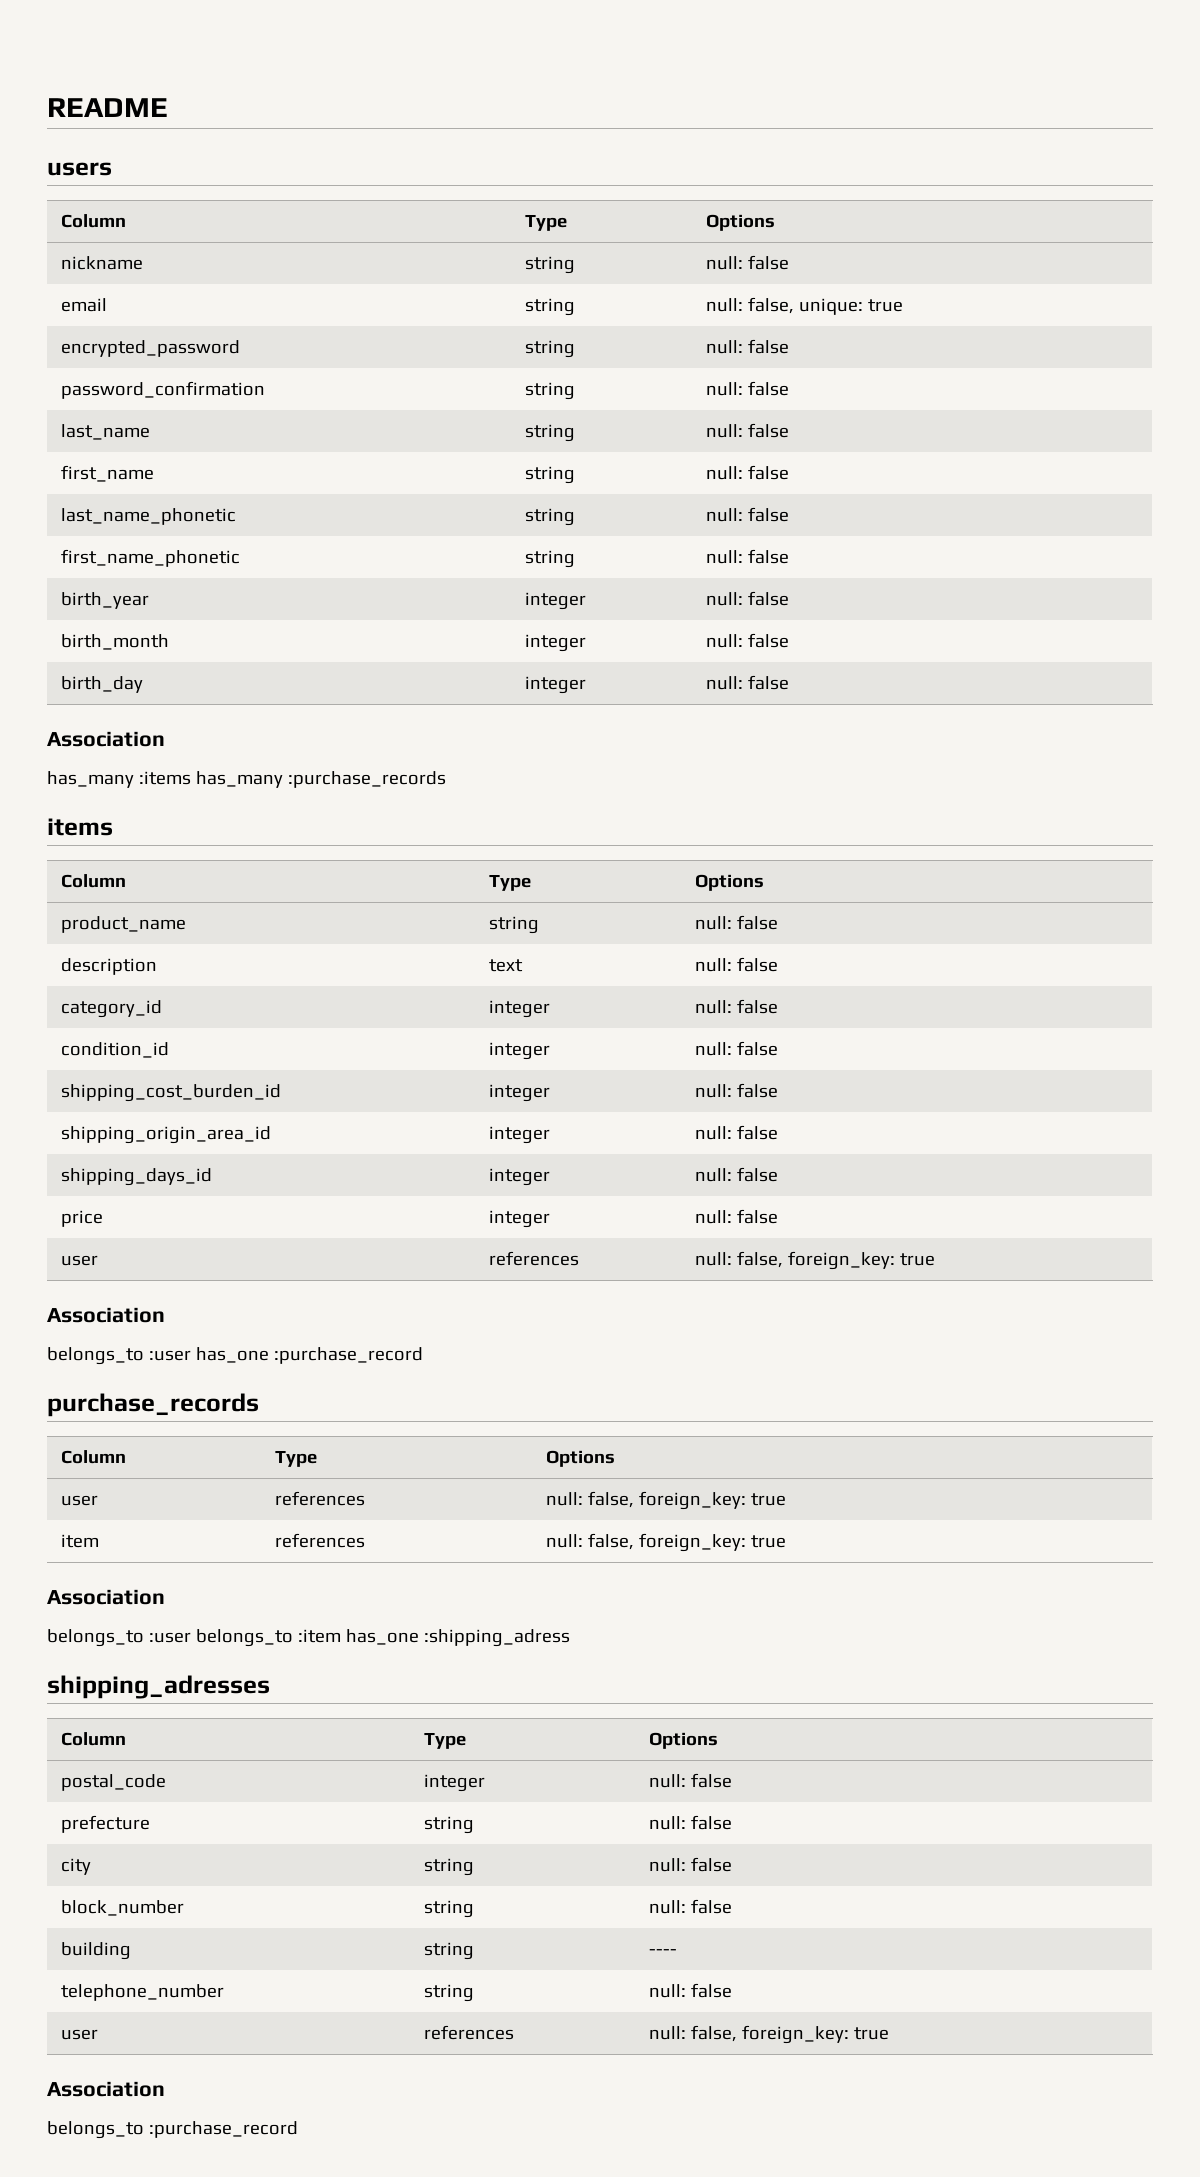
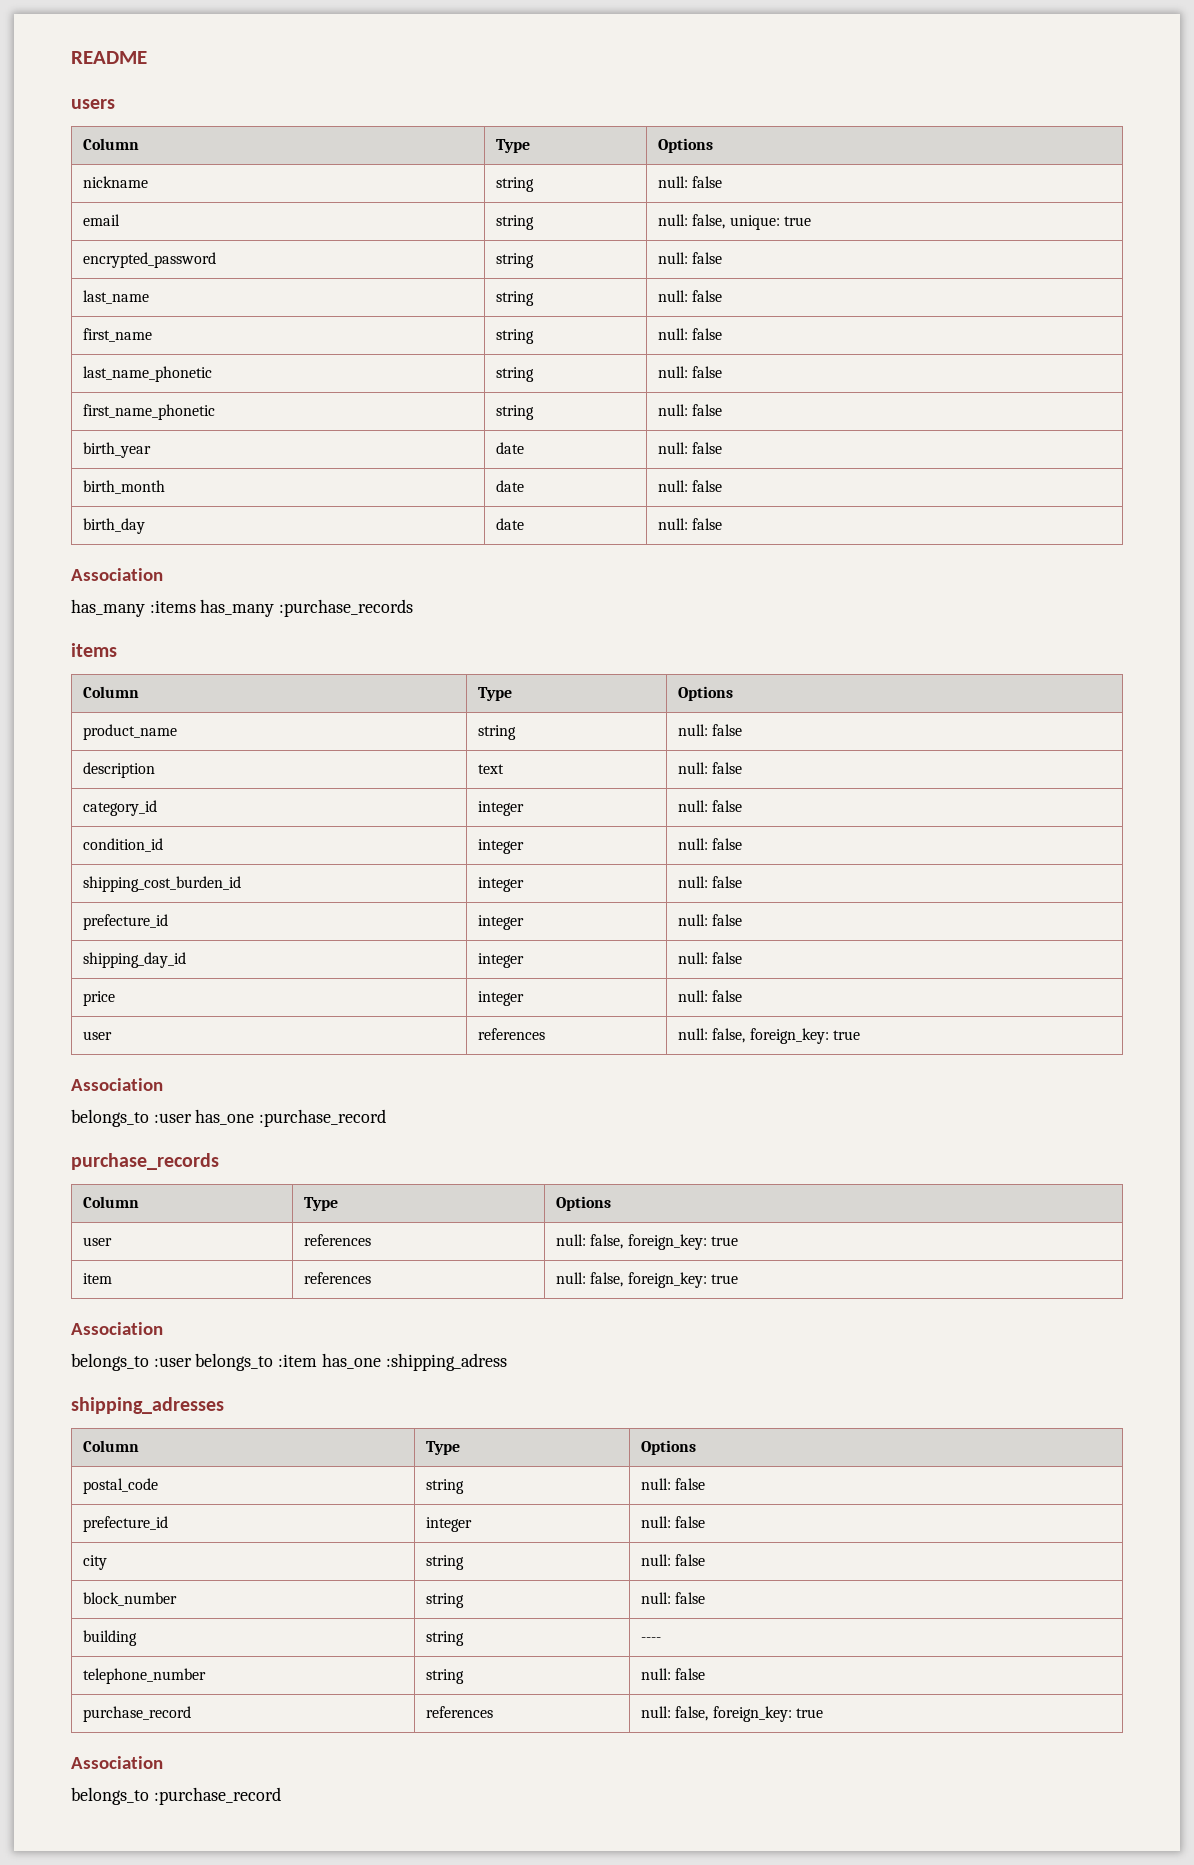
[61,381,266,399] [525,382,576,400] [706,381,790,396] // password_confirmation | string | null: false -> (723, 258) none
[525,592,587,610] integer -> [496,442,525,454] date
[525,634,587,652] integer -> [496,480,525,492] date
[525,676,587,694] integer -> [496,518,525,530] date
[61,1126,272,1144] [489,1126,551,1144] [695,1125,779,1140] [61,1168,213,1186] shipping_origin_area_id | integer | null: false // shipping_days_id -> [83,914,169,930] [478,915,525,930] [678,914,743,926] [83,952,187,968] prefecture_id | integer | null: false // shipping_day_id
[424,1774,486,1792] [649,1773,733,1788] [61,1815,151,1833] [424,1816,475,1834] integer | null: false // prefecture | string -> [426,1479,465,1494] [641,1478,706,1490] [83,1516,169,1532] [426,1517,473,1532] string | null: false // prefecture_id | integer
[61,2029,99,2040] user -> [83,1706,192,1722] purchase_record

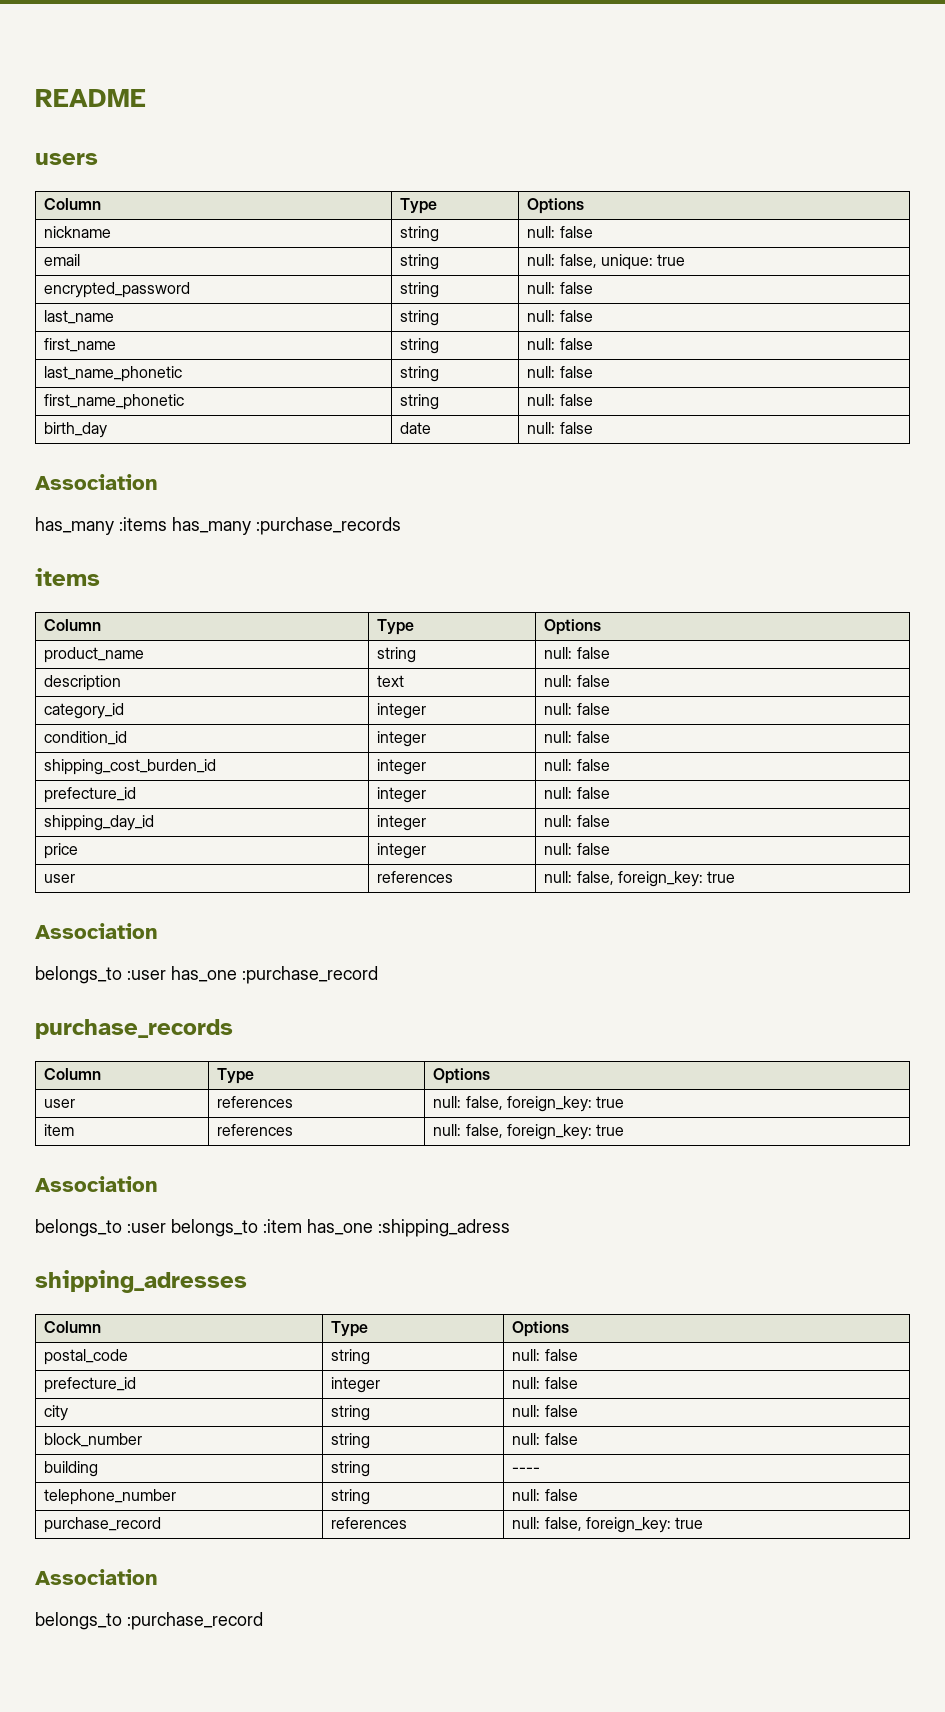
[83,442,152,458] [496,442,525,454] [658,442,723,454] [83,480,166,494] [496,480,525,492] [658,480,723,492] // birth_year | date | null: false // birth_month | date | null: false -> (593, 400) none

